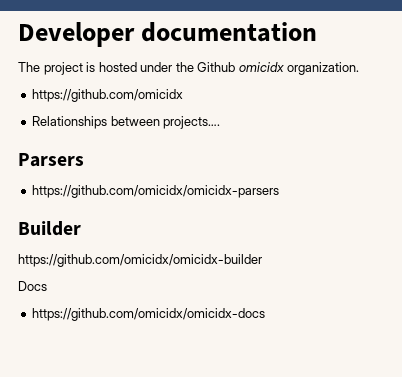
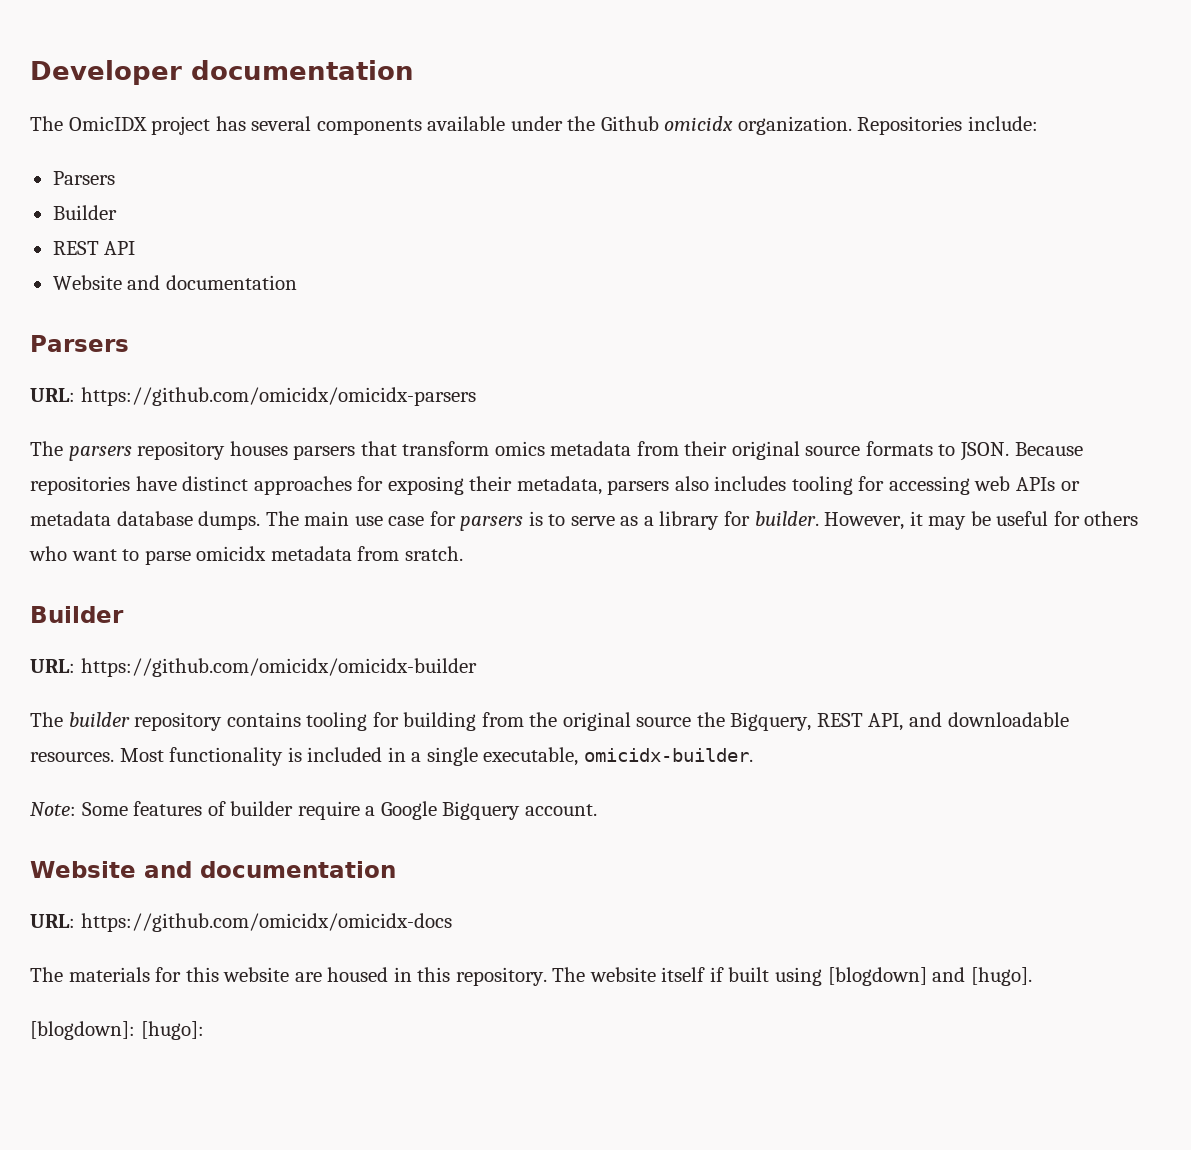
[43,62,137,75] project is hosted -> [68,116,506,135] OmicIDX project has several components available
[32,89,184,102] [32,116,221,129] [18,153,84,167] [32,185,280,198] [18,221,81,236] // https://github.com/omicidx // Relationships between projects…. // Parsers // https://github.com/omicidx/omicidx-parsers // Builder // -> [857,116,1038,135] [52,171,115,185] [52,205,117,220] [52,241,136,255] [52,275,297,290] [30,335,129,352] [30,387,476,406] [30,441,1083,461] [30,476,1080,495] [30,511,1139,531] [29,546,463,565] [30,606,124,623] [30,659,75,673] Repositories include: // Parsers // Builder // REST API // Website and documentation // Parsers // URL: https://github.com/omicidx/omicidx-parsers // The parsers repository houses parsers that transform omics metadata from their original source formats to JSON. Because repositories have distinct approaches for exposing their metadata, parsers also includes tooling for accessing web APIs or metadata database dumps. The main use case for parsers is to serve as a library for builder. However, it may be useful for others who want to parse omicidx metadata from sratch. // Builder // URL:
[18,281,47,291] [32,308,266,321] Docs // https://github.com/omicidx/omicidx-docs -> [30,712,1069,731] [30,747,753,766] [30,801,597,820] [30,861,396,878] [30,913,452,932] [30,967,1032,986] [30,1021,204,1040] The builder repository contains tooling for building from the original source the Bigquery, REST API, and downloadable resources. Most functionality is included in a single executable, omicidx-builder. // Note: Some features of builder require a Google Bigquery account. // Website and documentation // URL: https://github.com/omicidx/omicidx-docs // The materials for this website are housed in this repository. The website itself if built using [blogdown] and [hugo]. // [blogdown]: [hugo]:

